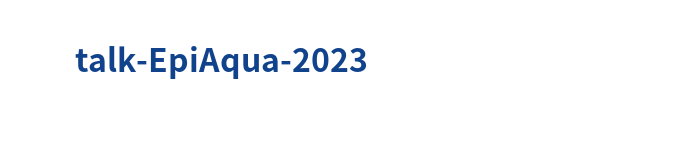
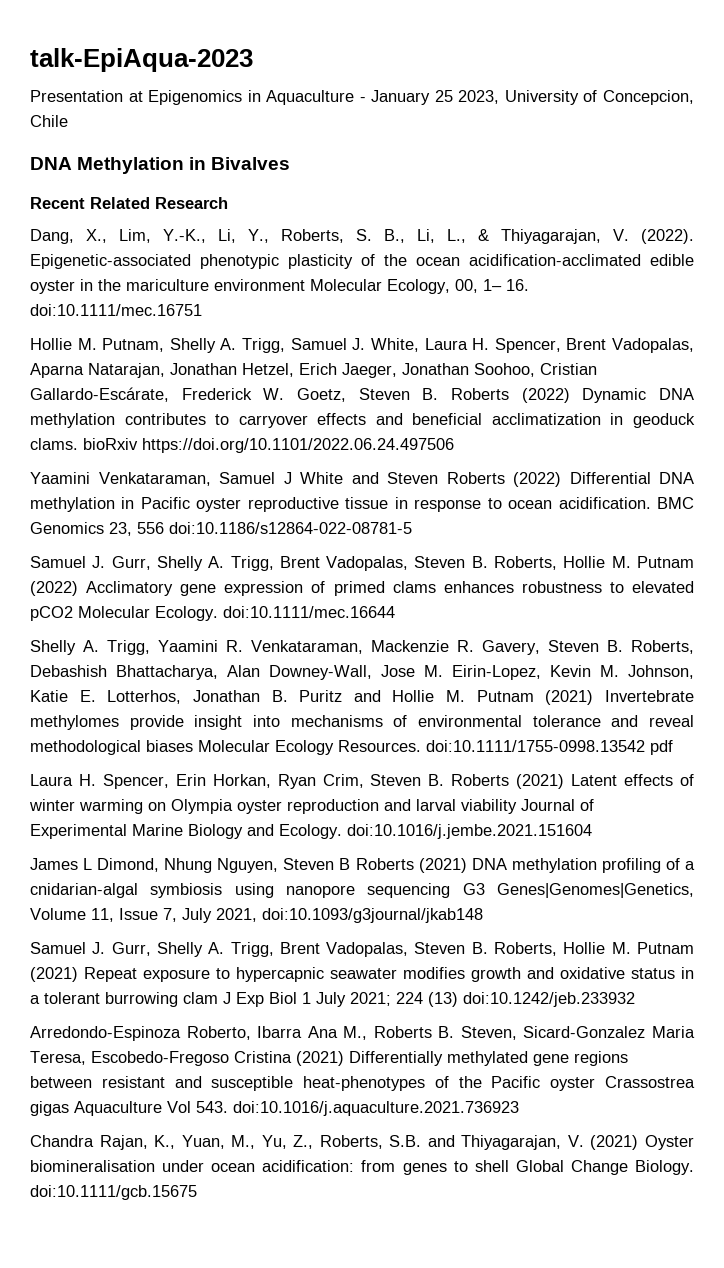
(368, 62) none -> [30,90,694,105] [30,115,68,127] [30,157,291,174] [30,197,228,209] [30,229,694,244] [30,254,694,269] [30,279,529,294] [30,304,202,316] [30,338,695,353] [30,363,597,378] [30,387,694,403] [30,413,695,428] [30,438,454,453] [30,472,694,487] [30,497,694,512] [30,522,412,536] [30,556,694,571] [30,581,695,596] [30,606,395,621] [30,640,694,655] [30,665,694,680] [30,690,694,705] [30,715,694,730] [30,740,673,755] [30,774,694,789] [29,799,594,814] [30,824,592,839] [30,858,696,873] [30,883,694,898] [30,908,483,923] [30,942,694,957] [30,967,694,982] [30,992,635,1007] [30,1026,695,1041] [30,1051,628,1066] [30,1076,695,1091] [30,1101,519,1116] [30,1135,695,1150] [30,1160,695,1175] [30,1185,197,1200] // Presentation at Epigenomics in Aquaculture - January 25 2023, University of Concepcion, Chile // DNA Methylation in Bivalves // Recent Related Research // Dang, X., Lim, Y.-K., Li, Y., Roberts, S. B., Li, L., & Thiyagarajan, V. (2022). Epigenetic-associated phenotypic plasticity of the ocean acidification-acclimated edible oyster in the mariculture environment Molecular Ecology, 00, 1– 16. doi:10.1111/mec.16751 // Hollie M. Putnam, Shelly A. Trigg, Samuel J. White, Laura H. Spencer, Brent Vadopalas, Aparna Natarajan, Jonathan Hetzel, Erich Jaeger, Jonathan Soohoo, Cristian Gallardo-Escárate, Frederick W. Goetz, Steven B. Roberts (2022) Dynamic DNA methylation contributes to carryover effects and beneficial acclimatization in geoduck clams. bioRxiv https://doi.org/10.1101/2022.06.24.497506 // Yaamini Venkataraman, Samuel J White and Steven Roberts (2022) Differential DNA methylation in Pacific oyster reproductive tissue in response to ocean acidification. BMC Genomics 23, 556 doi:10.1186/s12864-022-08781-5 // Samuel J. Gurr, Shelly A. Trigg, Brent Vadopalas, Steven B. Roberts, Hollie M. Putnam (2022) Acclimatory gene expression of primed clams enhances robustness to elevated pCO2 Molecular Ecology. doi:10.1111/mec.16644 // Shelly A. Trigg, Yaamini R. Venkataraman, Mackenzie R. Gavery, Steven B. Roberts, Debashish Bhattacharya, Alan Downey-Wall, Jose M. Eirin-Lopez, Kevin M. Johnson, Katie E. Lotterhos, Jonathan B. Puritz and Hollie M. Putnam (2021) Invertebrate methylomes provide insight into mechanisms of environmental tolerance and reveal methodological biases Molecular Ecology Resources. doi:10.1111/1755-0998.13542 pdf // Laura H. Spencer, Erin Horkan, Ryan Crim, Steven B. Roberts (2021) Latent effects of winter warming on Olympia oyster reproduction and larval viability Journal of Experimental Marine Biology and Ecology. doi:10.1016/j.jembe.2021.151604 // James L Dimond, Nhung Nguyen, Steven B Roberts (2021) DNA methylation profiling of a cnidarian-algal symbiosis using nanopore sequencing G3 Genes|Genomes|Genetics, Volume 11, Issue 7, July 2021, doi:10.1093/g3journal/jkab148 // Samuel J. Gurr, Shelly A. Trigg, Brent Vadopalas, Steven B. Roberts, Hollie M. Putnam (2021) Repeat exposure to hypercapnic seawater modifies growth and oxidative status in a tolerant burrowing clam J Exp Biol 1 July 2021; 224 (13) doi:10.1242/jeb.233932 // Arredondo-Espinoza Roberto, Ibarra Ana M., Roberts B. Steven, Sicard-Gonzalez Maria Teresa, Escobedo-Fregoso Cristina (2021) Differentially methylated gene regions between resistant and susceptible heat-phenotypes of the Pacific oyster Crassostrea gigas Aquaculture Vol 543. doi:10.1016/j.aquaculture.2021.736923 // Chandra Rajan, K., Yuan, M., Yu, Z., Roberts, S.B. and Thiyagarajan, V. (2021) Oyster biomineralisation under ocean acidification: from genes to shell Global Change Biology. doi:10.1111/gcb.15675

